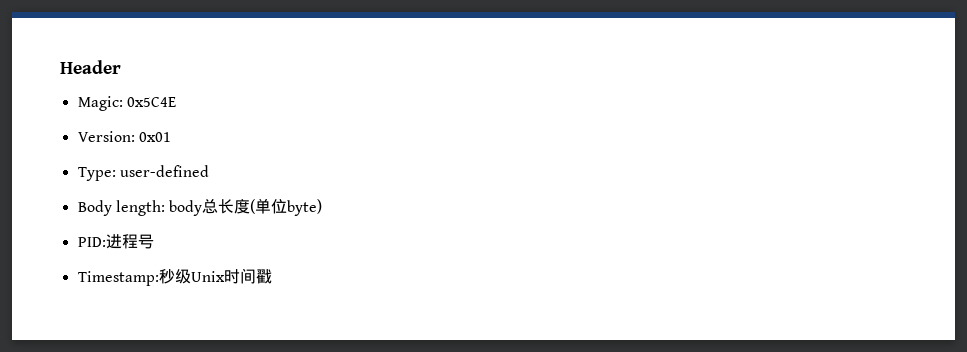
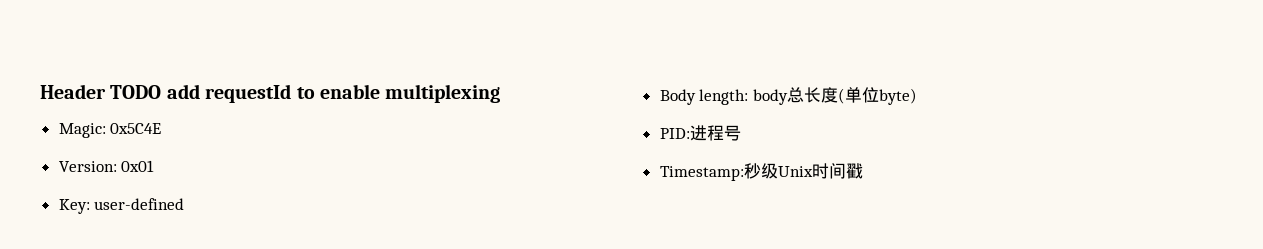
(121, 67) none -> [110,84,501,103] TODO add requestId to enable multiplexing
[77,167,116,181] Type: -> [58,199,90,214] Key:

